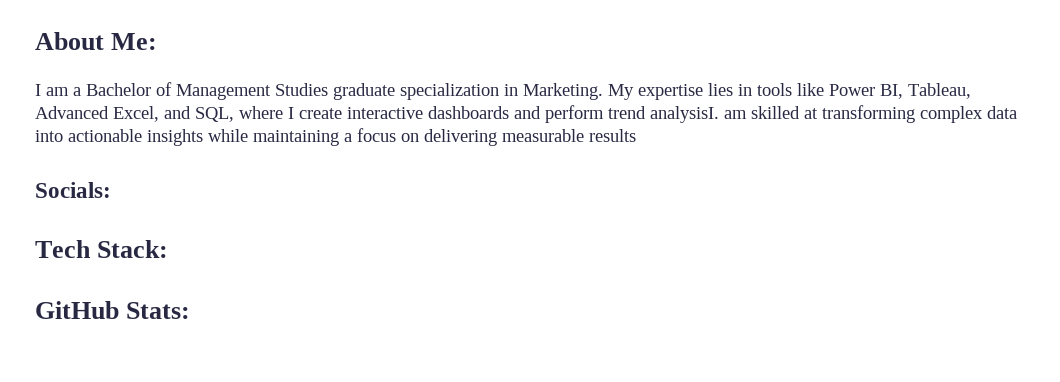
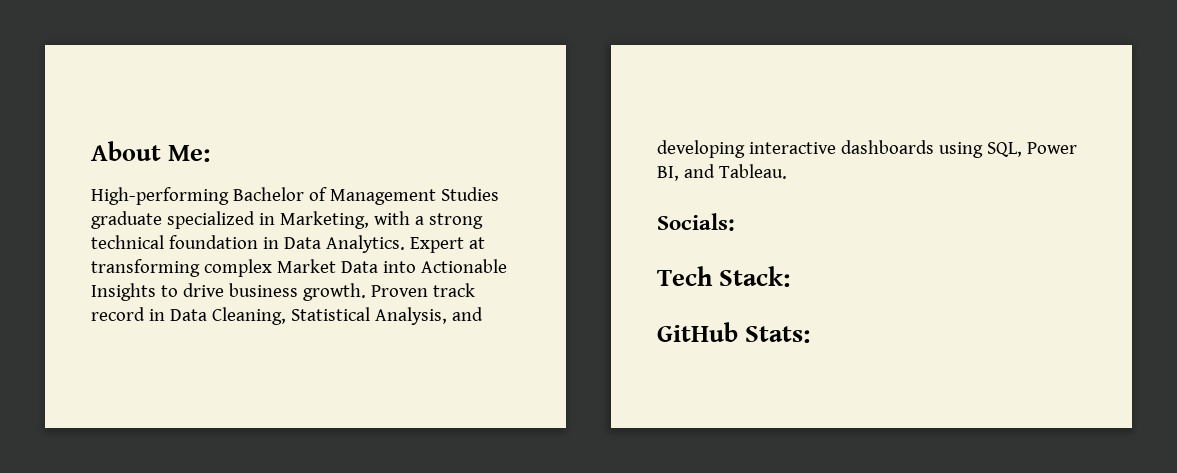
[35,84,81,96] I am a -> [91,187,229,205] High-performing
[400,83,971,100] [35,105,1017,123] [35,128,636,146] specialization in Marketing. My expertise lies in tools like Power BI, Tableau, Advanced Excel, and SQL, where I create interactive dashboards and perform trend analysisI. am skilled at transforming complex data into actionable insights while maintaining a focus on delivering measurable results -> [166,211,483,229] [91,235,485,253] [91,259,507,277] [91,283,475,301] [91,307,483,325] [657,140,1077,158] [657,164,787,181] specialized in Marketing, with a strong technical foundation in Data Analytics. Expert at transforming complex Market Data into Actionable Insights to drive business growth. Proven track record in Data Cleaning, Statistical Analysis, and developing interactive dashboards using SQL, Power BI, and Tableau.

